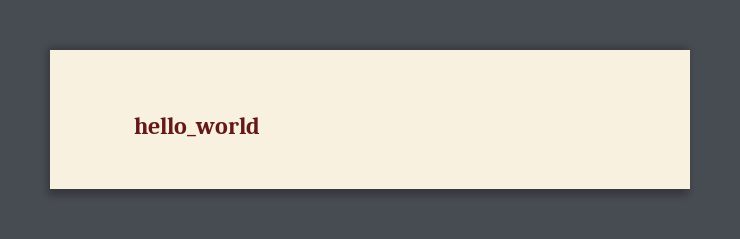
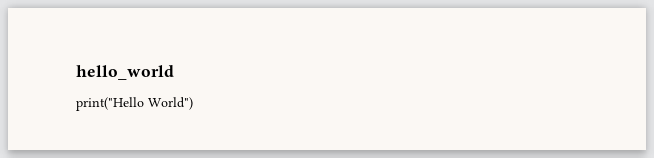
(260, 127) none -> [76,97,193,111] // print("Hello World")

